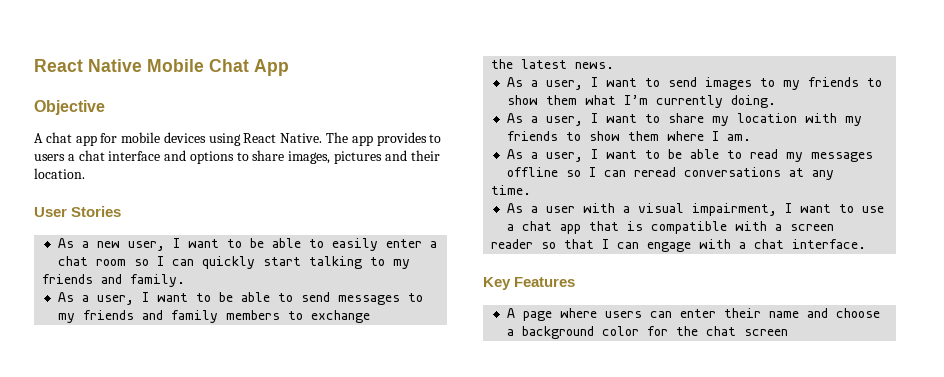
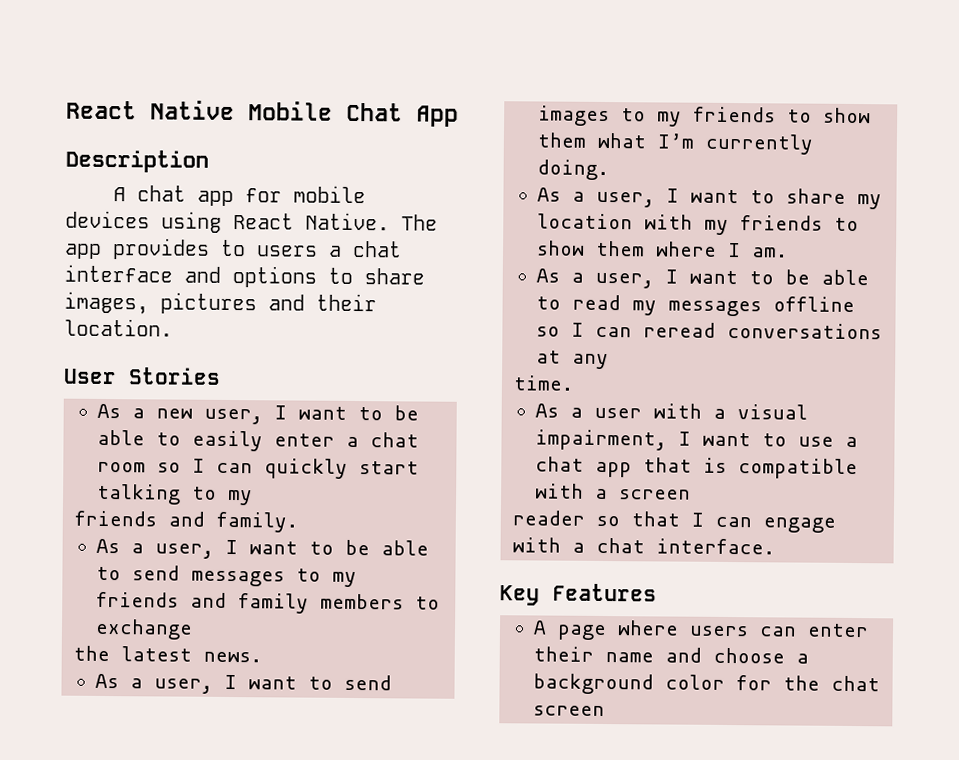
[34,100,105,115] Objective -> [65,149,209,173] Description

